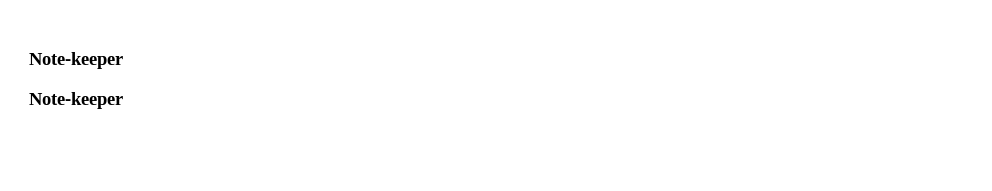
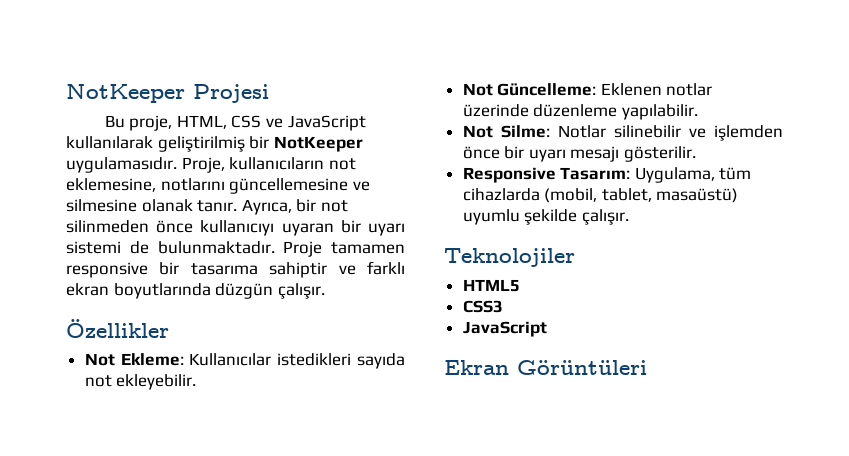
[29,52,123,69] [29,92,123,109] Note-keeper // Note-keeper -> [66,84,269,103] [104,115,366,131] [66,136,363,152] [66,157,356,173] [66,178,370,194] [66,199,348,215] [66,220,405,236] [66,241,405,257] [66,261,405,278] [66,283,325,299] [66,319,169,338] [84,353,405,369] [84,374,197,390] [462,83,713,96] [462,104,698,120] [462,125,783,141] [462,146,697,162] [462,167,752,183] [462,188,739,203] [462,209,629,225] [444,248,575,267] [462,279,520,292] [462,300,503,313] [462,321,547,337] [444,360,647,375] NotKeeper Projesi // Bu proje, HTML, CSS ve JavaScript kullanılarak geliştirilmiş bir NotKeeper uygulamasıdır. Proje, kullanıcıların not eklemesine, notlarını güncellemesine ve silmesine olanak tanır. Ayrıca, bir not silinmeden önce kullanıcıyı uyaran bir uyarı sistemi de bulunmaktadır. Proje tamamen responsive bir tasarıma sahiptir ve farklı ekran boyutlarında düzgün çalışır. // Özellikler // Not Ekleme: Kullanıcılar istedikleri sayıda not ekleyebilir. // Not Güncelleme: Eklenen notlar üzerinde düzenleme yapılabilir. // Not Silme: Notlar silinebilir ve işlemden önce bir uyarı mesajı gösterilir. // Responsive Tasarım: Uygulama, tüm cihazlarda (mobil, tablet, masaüstü) uyumlu şekilde çalışır. // Teknolojiler // HTML5 // CSS3 // JavaScript // Ekran Görüntüleri

